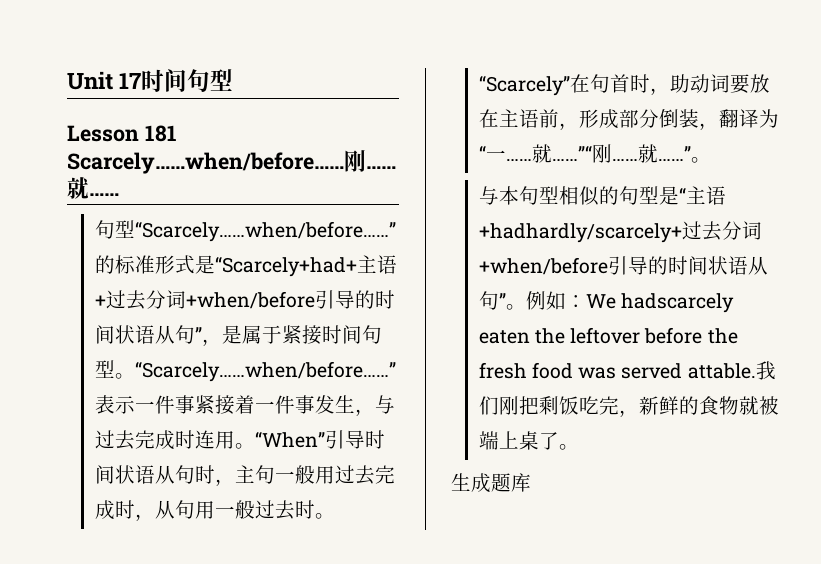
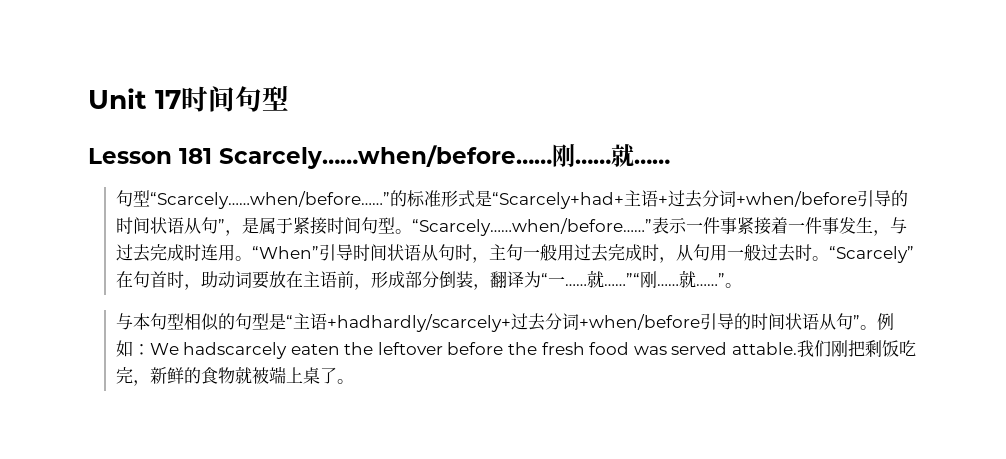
[451,473,531,493] // 生成题库 -> (354, 381) none

